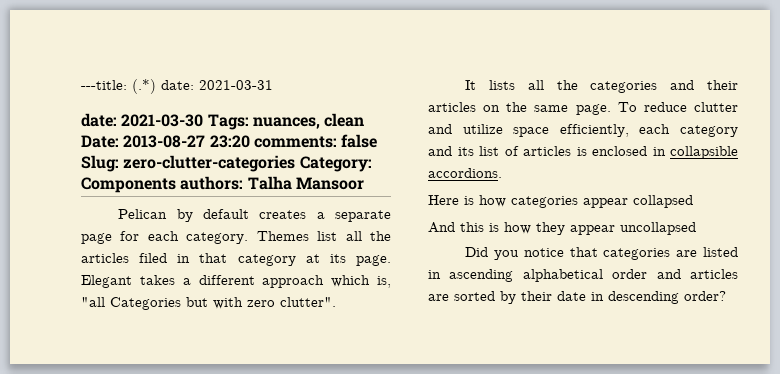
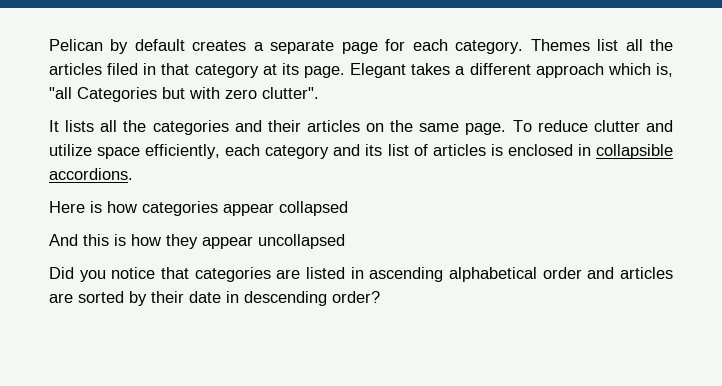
[81,79,273,94] [81,113,365,130] [81,134,378,148] [81,155,372,172] [81,176,364,193] ---title: (.*) date: 2021-03-31 // date: 2021-03-30 Tags: nuances, clean Date: 2013-08-27 23:20 comments: false Slug: zero-clutter-categories Category: Components authors: Talha Mansoor // -> (49, 45) none

